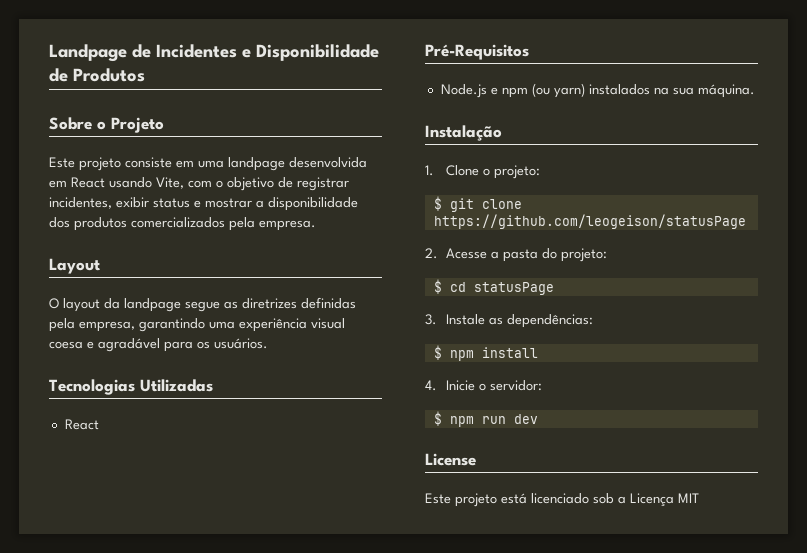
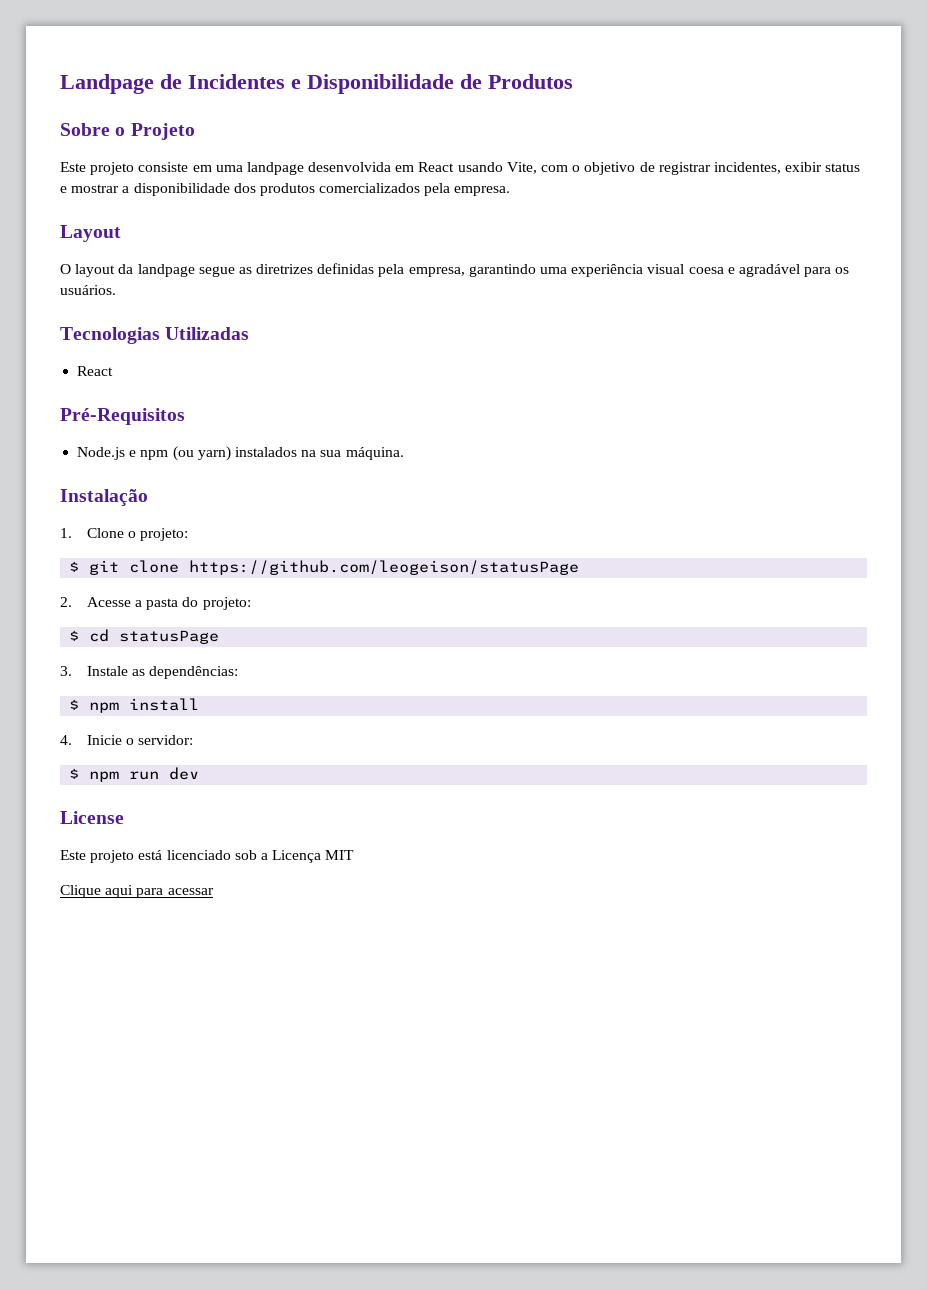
(699, 498) none -> [60,885,214,898] // Clique aqui para acessar

